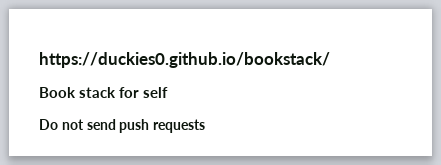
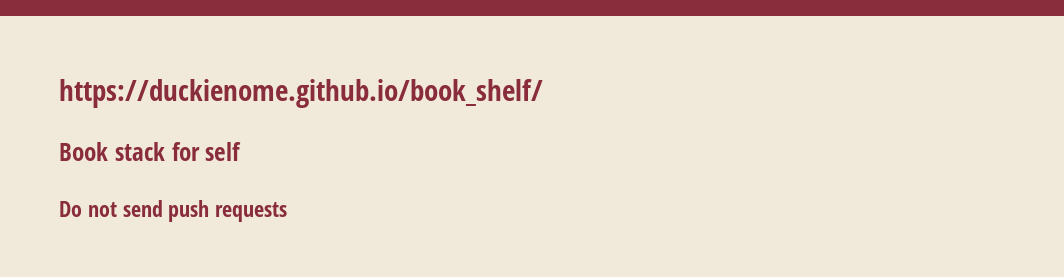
[39,52,330,68] https://duckies0.github.io/bookstack/ -> [59,79,543,108] https://duckienome.github.io/book_shelf/

